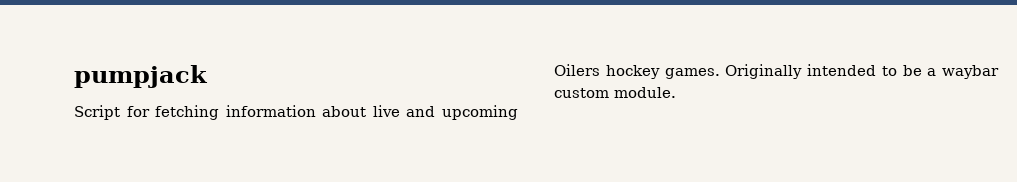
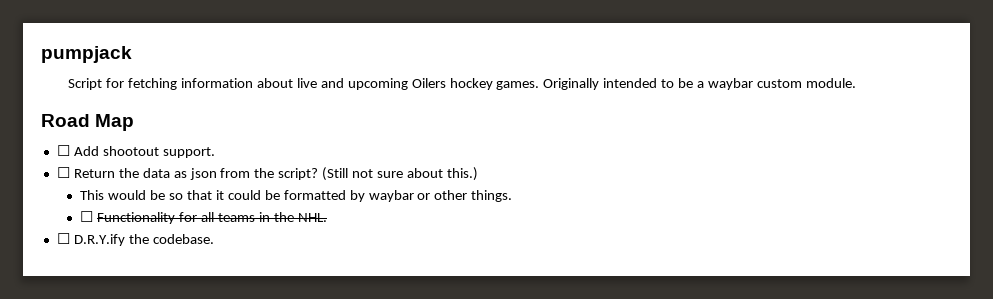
(676, 92) none -> [41,114,135,131] [56,145,215,158] [56,167,478,181] [80,190,513,202] [80,211,327,224] [56,233,214,246] // Road Map // ☐ Add shootout support. // ☐ Return the data as json from the script? (Still not sure about this.) // This would be so that it could be formatted by waybar or other things. // ☐ Functionality for all teams in the NHL. // ☐ D.R.Y.ify the codebase.

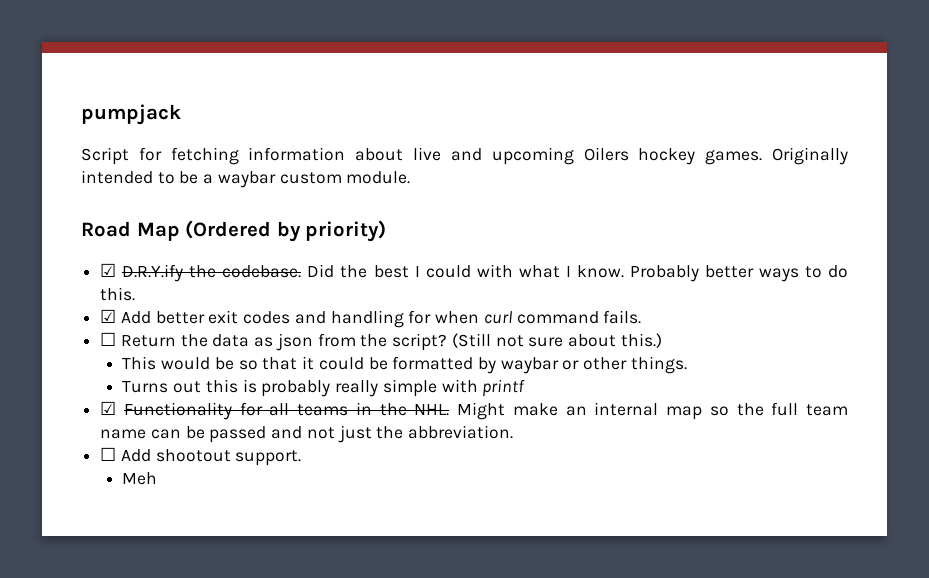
[56,145,215,158] // ☐ Add shootout support. -> [185,220,387,242] [100,263,848,282] [100,287,136,301] [100,309,642,328] (Ordered by priority) // ☑ D.R.Y.ify the codebase. Did the best I could with what I know. Probably better ways to do this. // ☑ Add better exit codes and handling for when curl command fails.
[80,211,94,222] ☐ -> [122,379,526,397] [100,401,117,415] Turns out this is probably really simple with printf // ☑
[56,233,214,246] // ☐ D.R.Y.ify the codebase. -> [457,402,848,420] [100,425,514,443] [100,447,302,466] [122,472,158,485] Might make an internal map so the full team name can be passed and not just the abbreviation. // ☐ Add shootout support. // Meh

